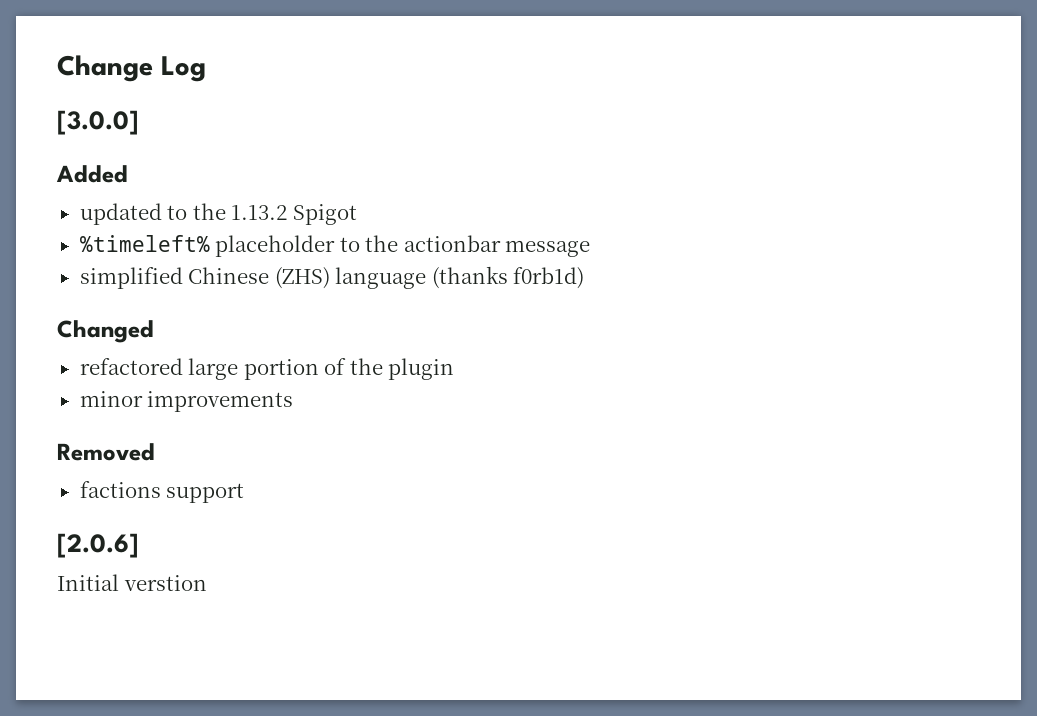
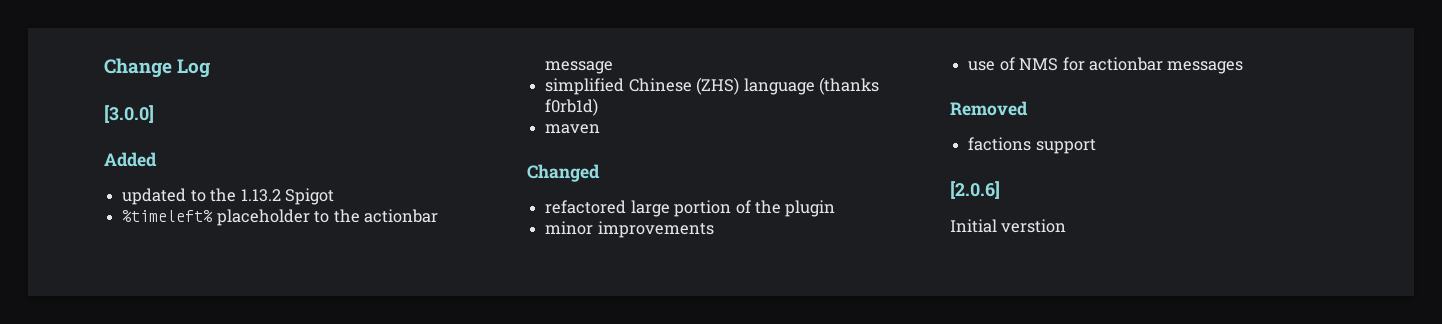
(585, 278) none -> [545,124,601,134] // maven
(294, 401) none -> [968,57,1244,74] // use of NMS for actionbar messages

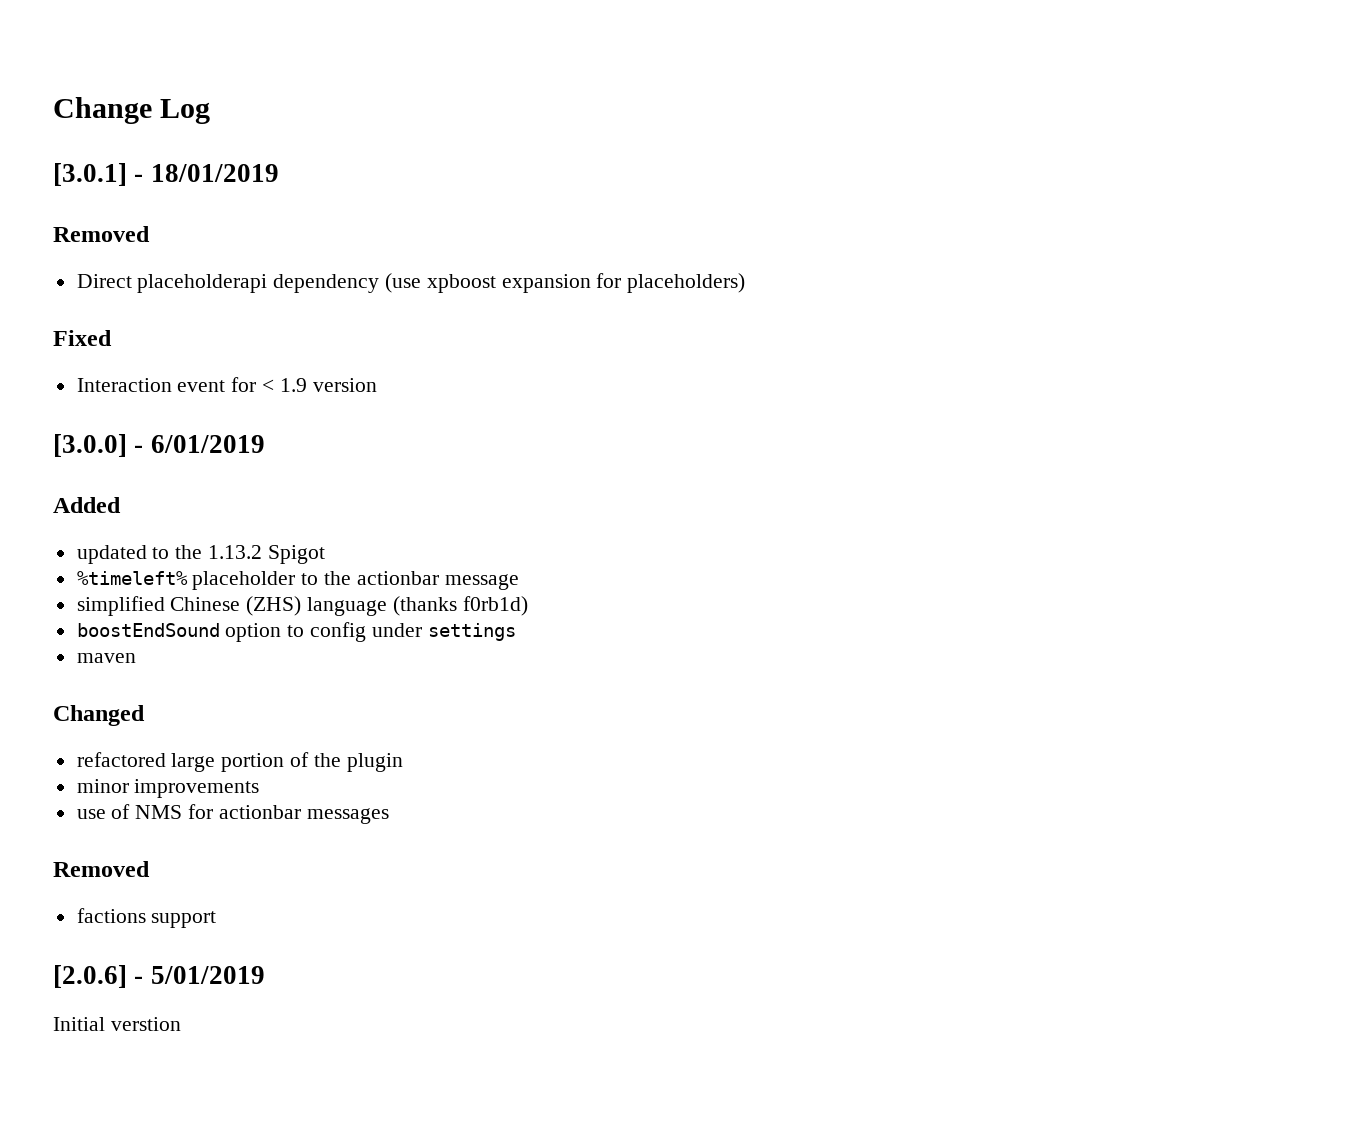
(211, 68) none -> [53,163,279,186] [53,226,150,242] [76,273,746,293] [53,330,112,346] [76,377,377,392] // [3.0.1] - 18/01/2019 // Removed // Direct placeholderapi dependency (use xpboost expansion for placeholders) // Fixed // Interaction event for < 1.9 version
(154, 114) none -> [134,435,265,453] - 6/01/2019
(599, 107) none -> [76,622,516,642] // boostEndSound option to config under settings
(1000, 190) none -> [134,966,265,984] - 5/01/2019

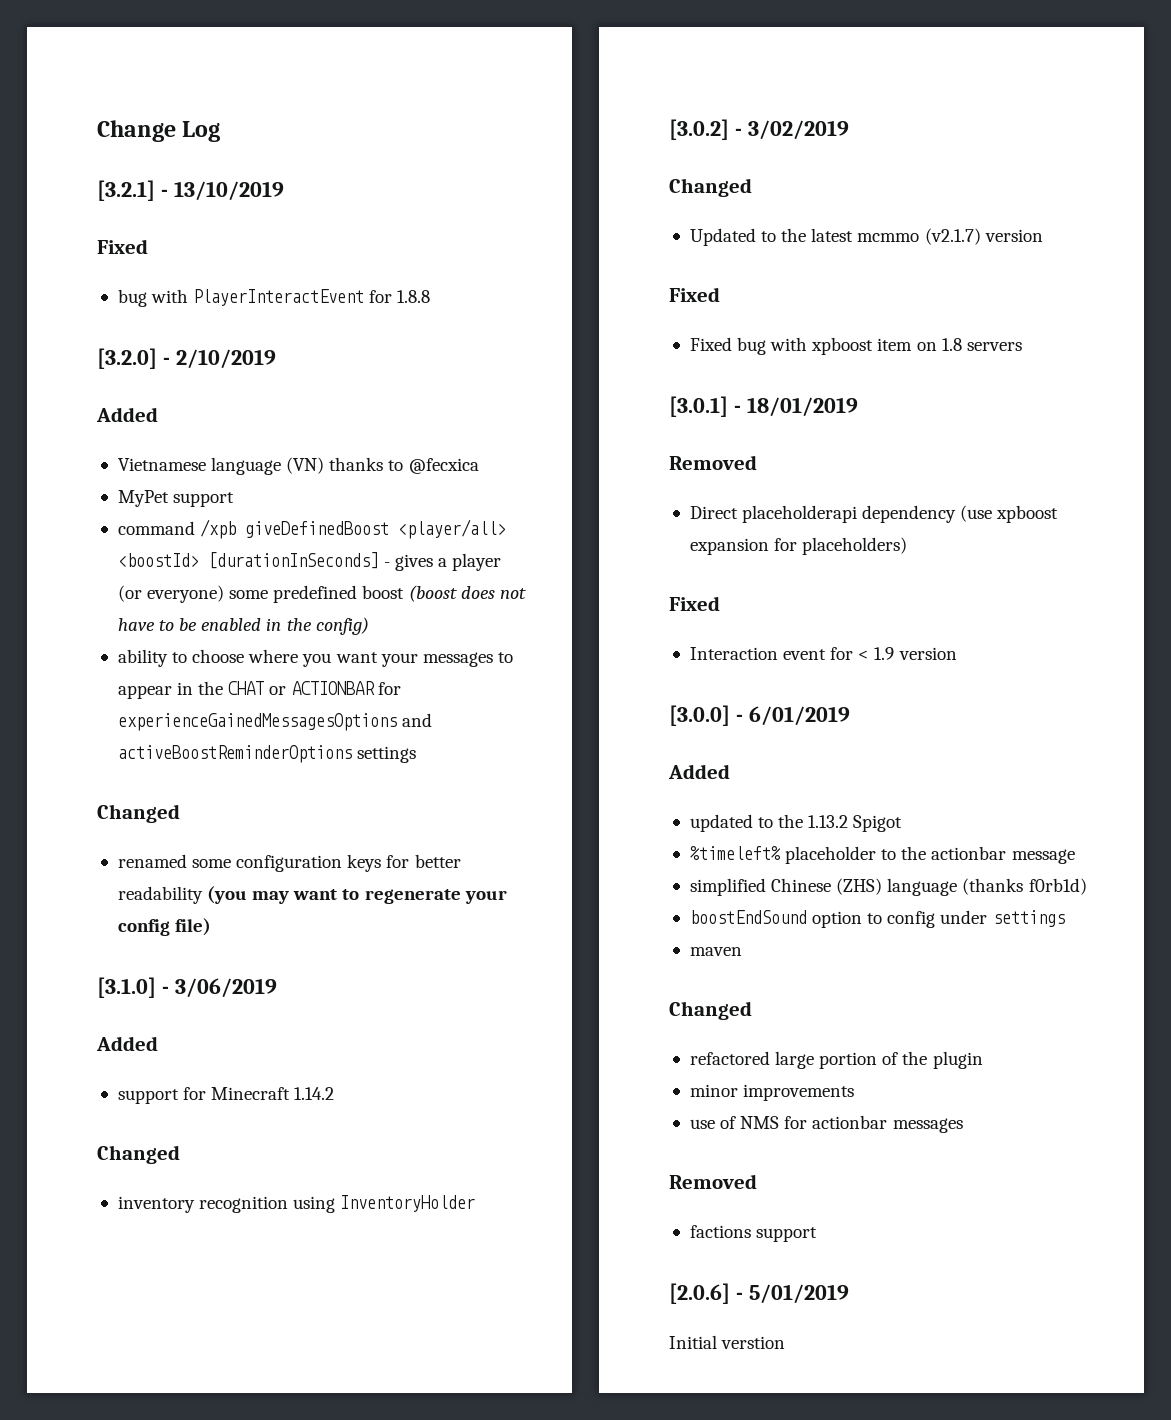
(211, 111) none -> [97,180,284,201] [97,239,148,254] [117,289,431,307] [97,348,276,369] [96,407,158,422] [117,457,479,475] [117,490,235,507] [117,519,507,539] [117,552,502,571] [117,585,526,603] [117,617,369,635] [117,649,513,667] [117,681,401,699] [117,713,433,731] [117,745,417,763] [97,804,180,823] [117,854,461,872] [117,886,507,904] [117,918,212,936] [97,977,277,998] [96,1036,158,1051] [117,1087,335,1104] [97,1145,180,1164] [117,1195,476,1213] [669,119,849,140] [669,178,752,197] [689,228,1043,246] [669,287,720,302] [689,337,1022,355] // [3.2.1] - 13/10/2019 // Fixed // bug with PlayerInteractEvent for 1.8.8 // [3.2.0] - 2/10/2019 // Added // Vietnamese language (VN) thanks to @fecxica // MyPet support // command /xpb giveDefinedBoost <player/all> <boostId> [durationInSeconds] - gives a player (or everyone) some predefined boost (boost does not have to be enabled in the config) // ability to choose where you want your messages to appear in the CHAT or ACTIONBAR for experienceGainedMessagesOptions and activeBoostReminderOptions settings // Changed // renamed some configuration keys for better readability (you may want to regenerate your config file) // [3.1.0] - 3/06/2019 // Added // support for Minecraft 1.14.2 // Changed // inventory recognition using InventoryHolder // [3.0.2] - 3/02/2019 // Changed // Updated to the latest mcmmo (v2.1.7) version // Fixed // Fixed bug with xpboost item on 1.8 servers

